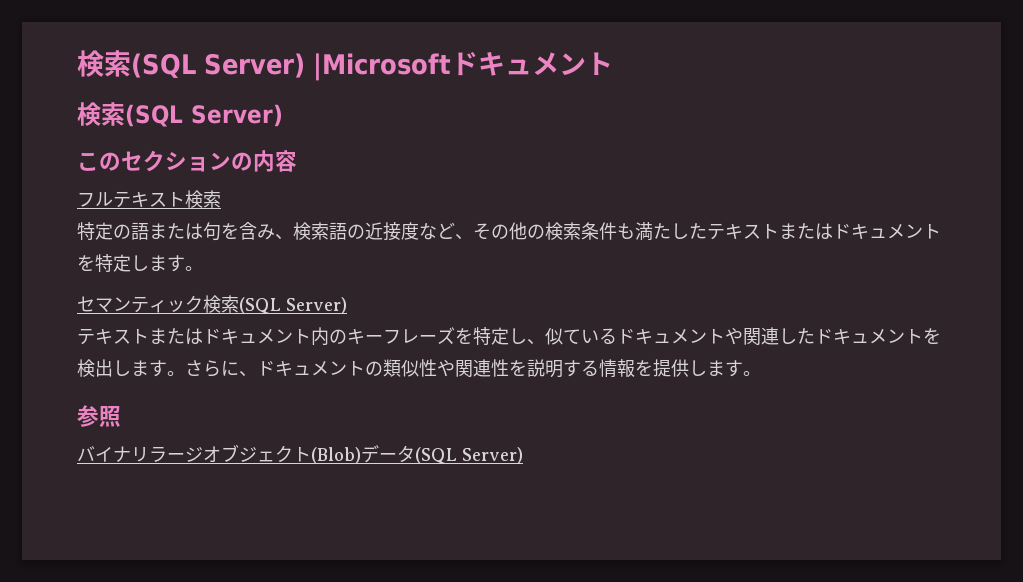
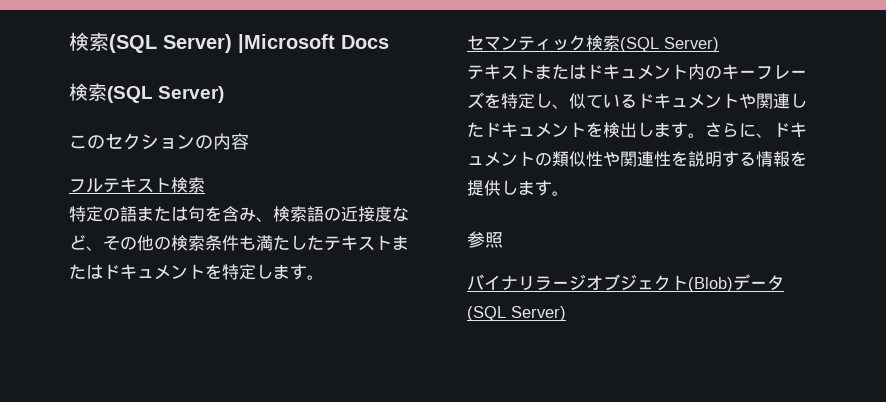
[451,52,613,76] ドキュメント -> [341,35,389,49] Docs

